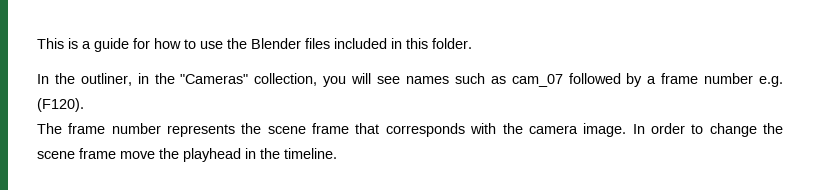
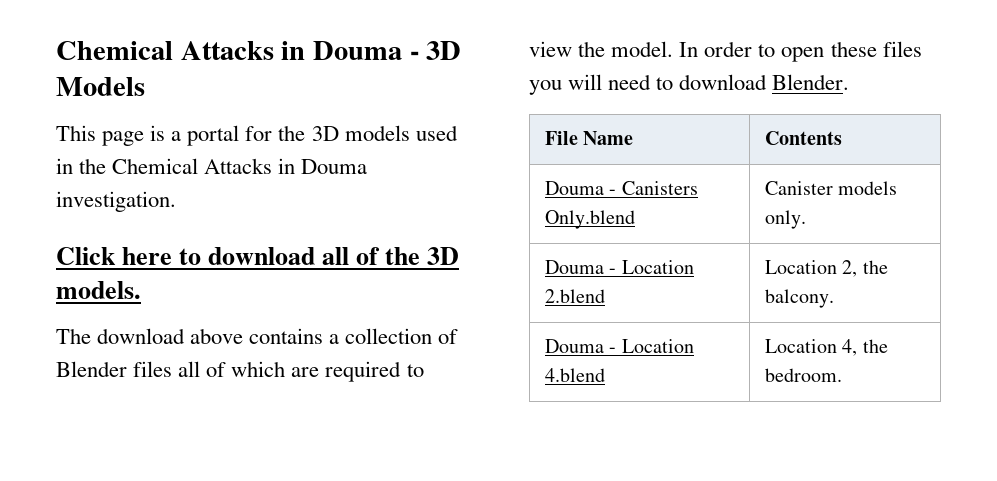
[37,38,472,52] [37,73,784,87] [37,98,84,112] [37,123,784,137] [37,148,337,162] This is a guide for how to use the Blender files included in this folder. // In the outliner, in the "Cameras" collection, you will see names such as cam_07 followed by a frame number e.g. (F120). // The frame number represents the scene frame that corresponds with the camera image. In order to change the scene frame move the playhead in the timeline. -> [56,41,462,60] [56,77,145,96] [56,125,458,146] [56,158,368,174] [56,191,176,212] [56,247,460,265] [56,281,141,299] [56,328,459,344] [56,361,424,382] [529,41,922,62] [529,74,850,95] [544,131,634,145] [764,131,842,145] [544,181,698,195] [544,210,635,229] [764,181,898,195] [764,210,806,229] [544,260,694,274] [544,289,605,303] [764,260,888,277] [764,289,834,308] [544,339,694,353] [544,368,605,382] [764,339,888,356] [764,368,842,382] Chemical Attacks in Douma - 3D Models // This page is a portal for the 3D models used in the Chemical Attacks in Douma investigation. // Click here to download all of the 3D models. // The download above contains a collection of Blender files all of which are required to view the model. In order to open these files you will need to download Blender. // File Name | Contents // Douma - Canisters Only.blend | Canister models only. // Douma - Location 2.blend | Location 2, the balcony. // Douma - Location 4.blend | Location 4, the bedroom.

